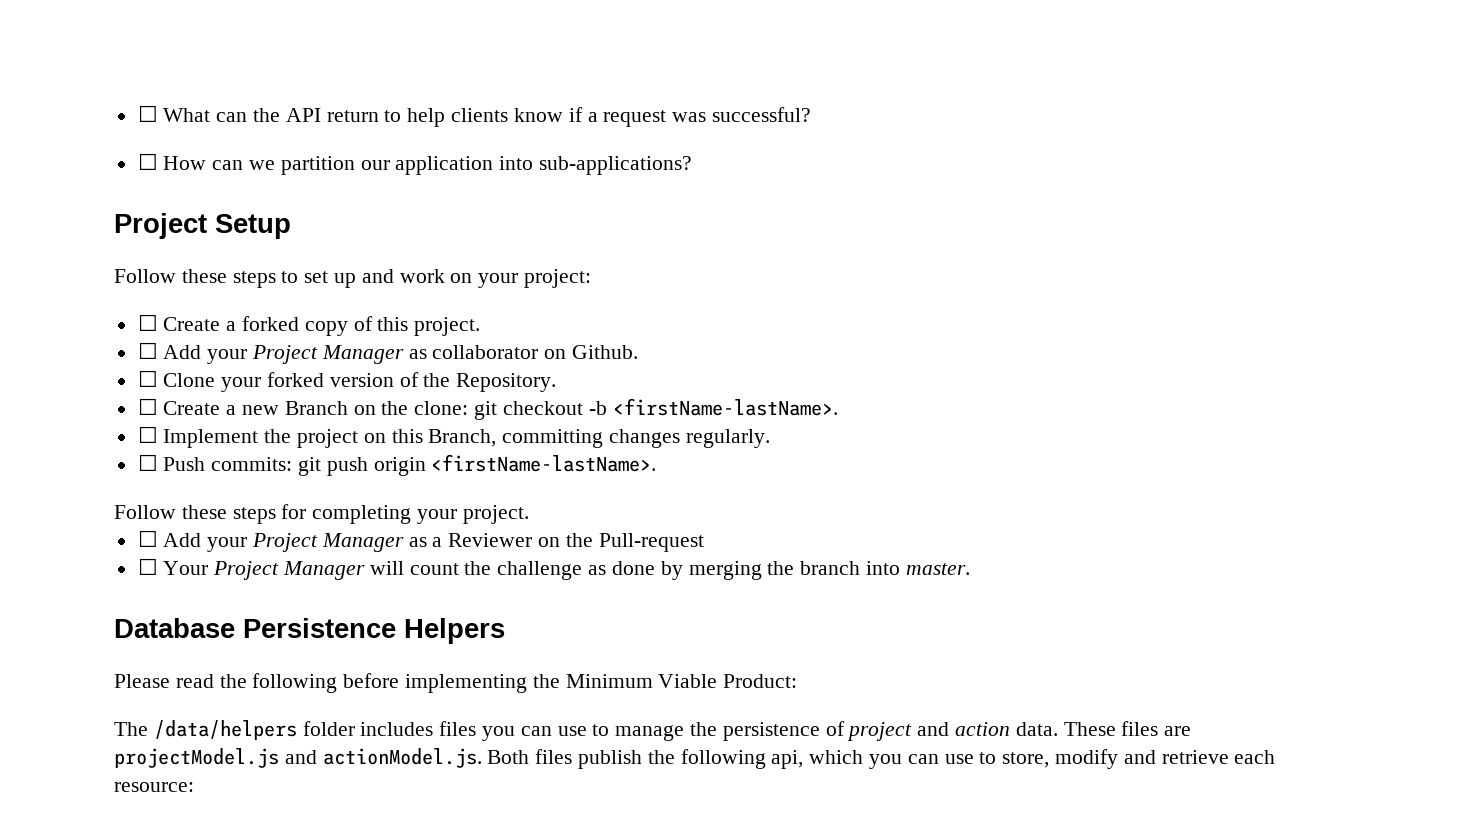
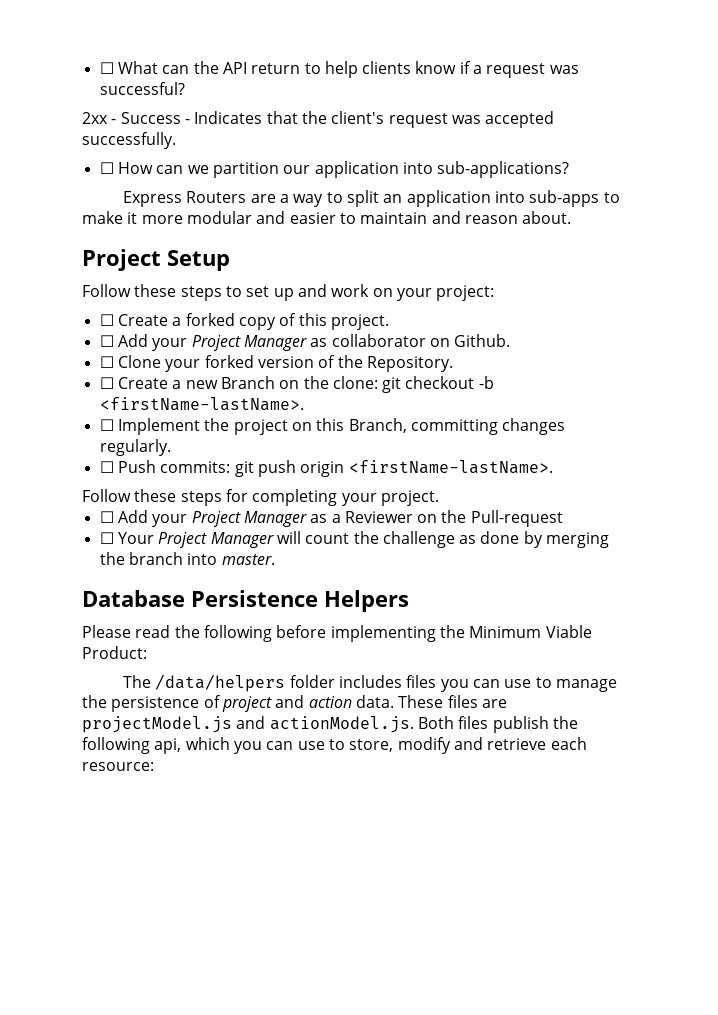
(811, 114) none -> [82,111,555,128] [82,132,176,149] // 2xx - Success - Indicates that the client's request was accepted successfully.
(693, 165) none -> [123,190,620,207] [82,211,572,224] // Express Routers are a way to split an application into sub-apps to make it more modular and easier to maintain and reason about.

